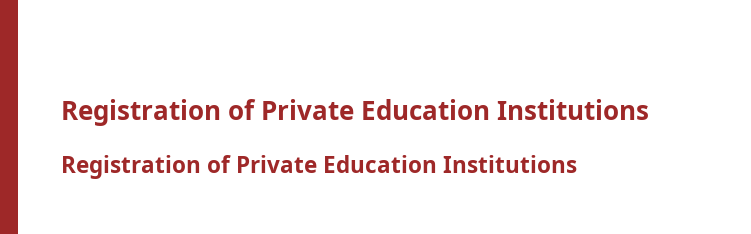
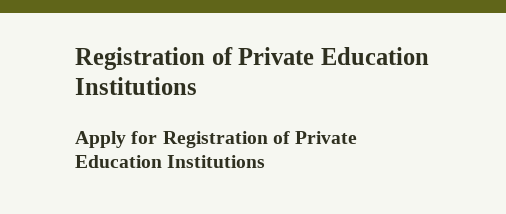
(650, 109) none -> [75,131,158,148] Apply for

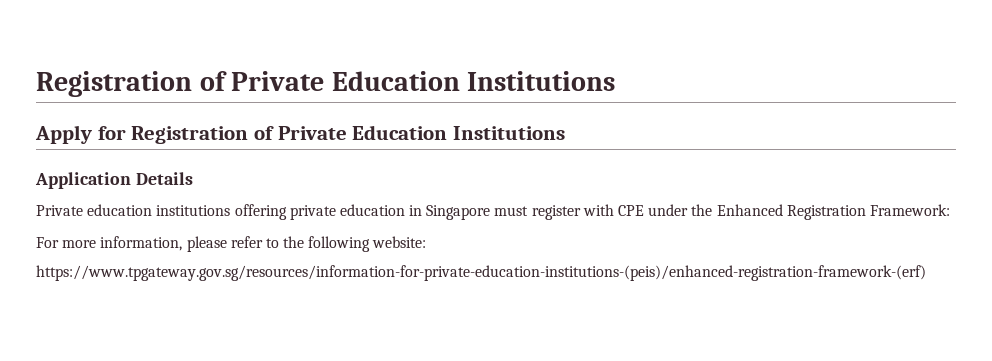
(266, 161) none -> [35,172,193,189] [36,204,950,220] [36,236,427,252] [36,265,926,281] // Application Details // Private education institutions offering private education in Singapore must register with CPE under the Enhanced Registration Framework: // For more information, please refer to the following website: // https://www.tpgateway.gov.sg/resources/information-for-private-education-institutions-(peis)/enhanced-registration-framework-(erf)

